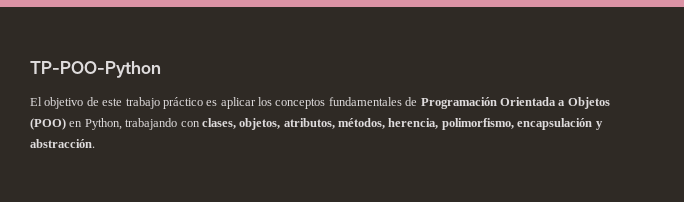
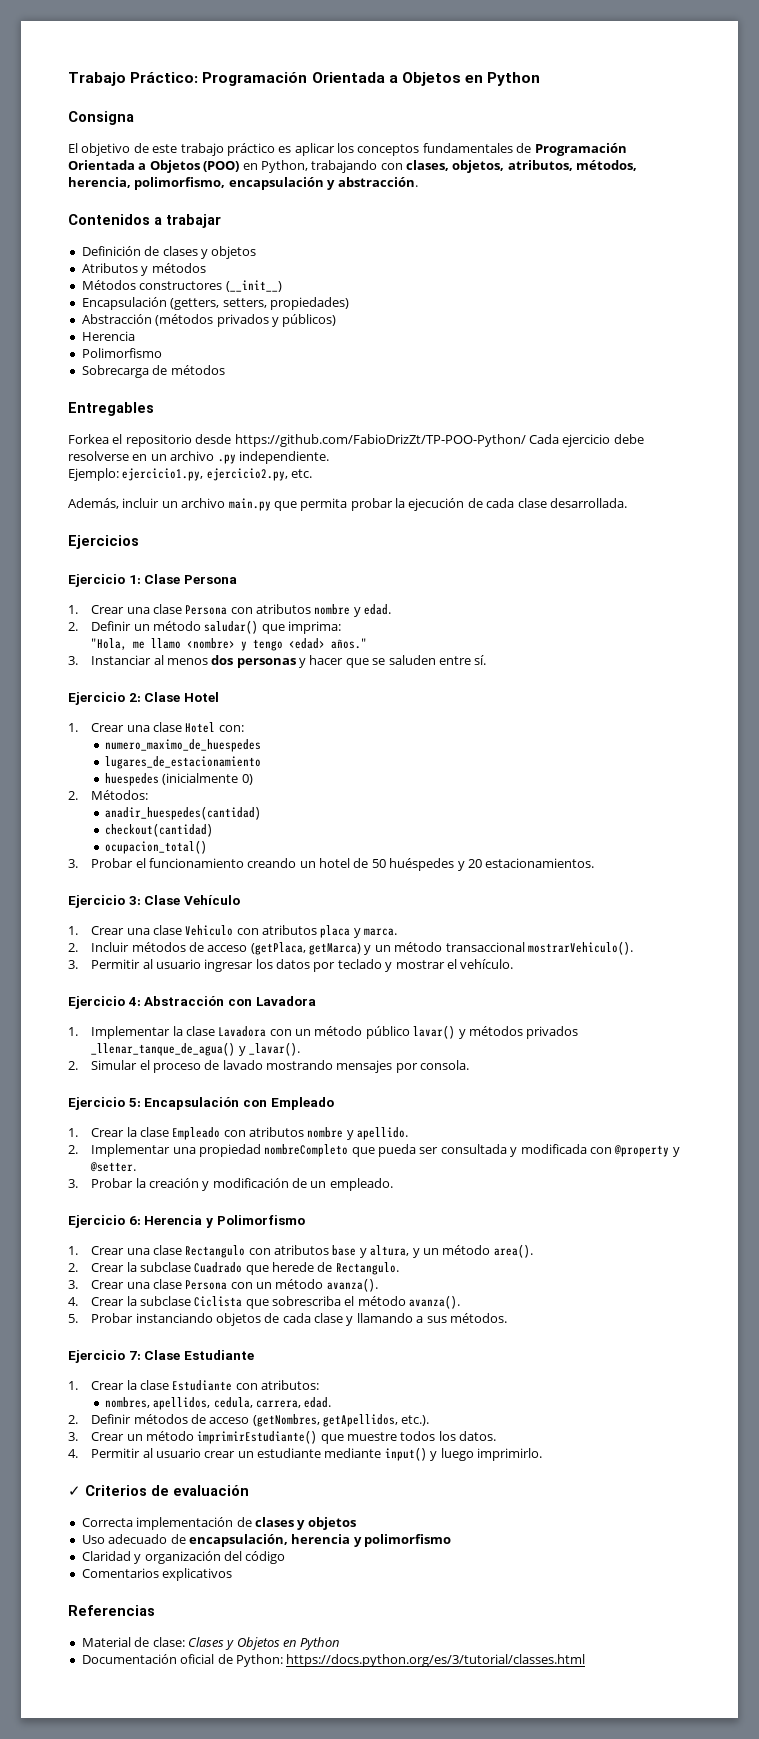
[30,61,161,78] TP-POO-Python -> [68,72,541,86] [68,111,134,125] Trabajo Práctico: Programación Orientada a Objetos en Python // Consigna
(95, 143) none -> [68,214,221,228] [81,246,257,259] [81,263,206,276] [81,280,282,292] [81,297,349,310] [81,314,337,327] [81,331,135,341] [81,348,162,358] [81,365,225,378] [68,402,154,416] [68,434,644,447] [68,451,329,464] [68,468,313,481] [68,498,627,511] [68,535,139,549] [68,574,237,587] [68,604,392,617] [68,620,342,634] [91,638,368,651] [68,655,487,668] [68,692,219,705] [68,722,244,733] [104,739,261,752] [104,756,261,769] [104,773,253,786] [68,790,149,800] [104,806,261,820] [104,823,213,837] [104,840,207,854] [68,858,595,871] [68,895,240,908] [68,925,398,938] [68,941,633,955] [68,959,514,972] [68,996,316,1009] [68,1025,579,1039] [91,1042,300,1056] [68,1060,470,1073] [68,1097,334,1110] [68,1127,409,1140] [68,1144,680,1157] [90,1162,137,1172] [68,1178,393,1191] [68,1215,305,1228] [68,1244,533,1258] [68,1262,399,1275] [68,1278,378,1292] [68,1295,461,1309] [68,1313,507,1326] [68,1350,254,1363] [68,1380,320,1391] [104,1397,332,1410] [68,1414,430,1427] [68,1430,497,1444] [68,1447,542,1461] [68,1485,249,1496] [81,1517,356,1530] [81,1534,451,1547] [81,1551,286,1564] [81,1568,233,1581] [68,1605,155,1616] [81,1637,341,1650] [81,1654,586,1667] // Contenidos a trabajar // Definición de clases y objetos // Atributos y métodos // Métodos constructores (__init__) // Encapsulación (getters, setters, propiedades) // Abstracción (métodos privados y públicos) // Herencia // Polimorfismo // Sobrecarga de métodos // Entregables // Forkea el repositorio desde https://github.com/FabioDrizZt/TP-POO-Python/ Cada ejercicio debe resolverse en un archivo .py independiente. // Ejemplo: ejercicio1.py, ejercicio2.py, etc. // Además, incluir un archivo main.py que permita probar la ejecución de cada clase desarrollada. // Ejercicios // Ejercicio 1: Clase Persona // 1. Crear una clase Persona con atributos nombre y edad. // 2. Definir un método saludar() que imprima: // "Hola, me llamo <nombre> y tengo <edad> años." // 3. Instanciar al menos dos personas y hacer que se saluden entre sí. // Ejercicio 2: Clase Hotel // 1. Crear una clase Hotel con: // numero_maximo_de_huespedes // lugares_de_estacionamiento // huespedes (inicialmente 0) // 2. Métodos: // anadir_huespedes(cantidad) // checkout(cantidad) // ocupacion_total() // 3. Probar el funcionamiento creando un hotel de 50 huéspedes y 20 estacionamientos. // Ejercicio 3: Clase Vehículo // 1. Crear una clase Vehiculo con atributos placa y marca. // 2. Incluir métodos de acceso (getPlaca, getMarca) y un método transaccional mostrarVehiculo(). // 3. Permitir al usuario ingresar los datos por teclado y mostrar el vehículo. // Ejercicio 4: Abstracción con Lavadora // 1. Implementar la clase Lavadora con un método público lavar() y métodos privados _llenar_tanque_de_agua() y _lavar(). // 2. Simular el proceso de lavado mostrando mensajes por consola. // Ejercicio 5: Encapsulación con Empleado // 1. Crear la clase Empleado con atributos nombre y apellido. // 2. Implementar una propiedad nombreCompleto que pueda ser consultada y modificada con @property y @setter. // 3. Probar la creación y modificación de un empleado. // Ejercicio 6: Herencia y Polimorfismo // 1. Crear una clase Rectangulo con atributos base y altura, y un método area(). // 2. Crear la subclase Cuadrado que herede de Rectangulo. // 3. Crear una clase Persona con un método avanza(). // 4. Crear la subclase Ciclista que sobrescriba el método avanza(). // 5. Probar instanciando objetos de cada clase y llamando a sus métodos. // Ejercicio 7: Clase Estudiante // 1. Crear la clase Estudiante con atributos: // nombres, apellidos, cedula, carrera, edad. // 2. Definir métodos de acceso (getNombres, getApellidos, etc.). // 3. Crear un método imprimirEstudiante() que muestre todos los datos. // 4. Permitir al usuario crear un estudiante mediante input() y luego imprimirlo. // ✓ Criterios de evaluación // Correcta implementación de clases y objetos // Uso adecuado de encapsulación, herencia y polimorfismo // Claridad y organización del código // Comentarios explicativos // Referencias // Material de clase: Clases y Objetos en Python // Documentación oficial de Python: https://docs.python.org/es/3/tutorial/classes.html

